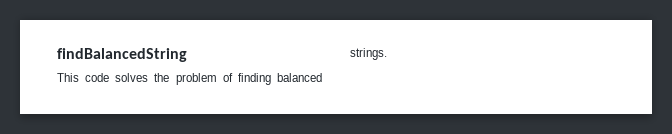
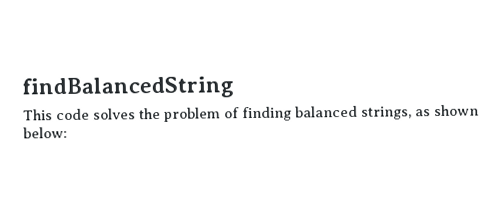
[350,48,387,60] strings. -> [361,104,479,120] [23,126,68,139] strings, as shown below:

